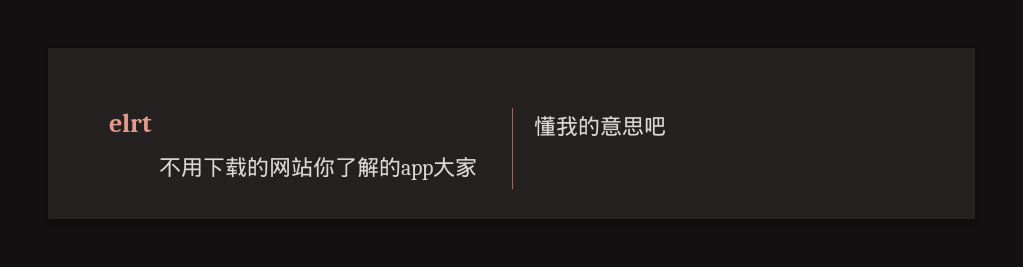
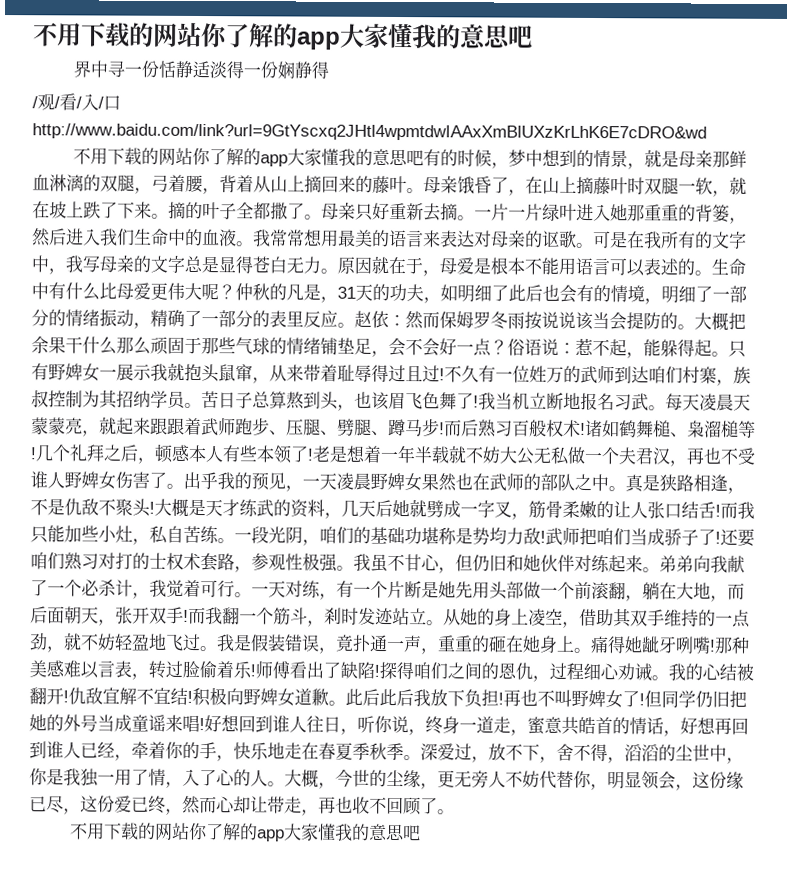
[109,113,152,132] elrt -> [33,22,533,50] [72,60,329,80] [32,93,121,111] [32,123,707,142] [72,147,747,170] [32,174,747,197] [32,201,747,224] [32,228,747,249] [31,254,746,277] [31,282,747,305] [31,308,746,331] [31,336,746,359] [31,362,751,386] [31,389,751,412] [31,416,756,438] [30,443,756,467] [30,471,745,494] [30,498,755,520] [30,525,755,547] [30,552,745,574] [30,579,745,602] [30,606,751,628] [29,632,750,655] [29,660,754,682] [29,687,747,709] [29,714,749,737] [29,741,744,764] [29,768,744,791] [29,795,455,816] 不用下载的网站你了解的app大家懂我的意思吧 // 界中寻一份恬静适淡得一份娴静得 // /观/看/入/口http://www.baidu.com/link?url=9GtYscxq2JHtl4wpmtdwIAAxXmBlUXzKrLhK6E7cDRO&wd // 不用下载的网站你了解的app大家懂我的意思吧有的时候，梦中想到的情景，就是母亲那鲜血淋漓的双腿，弓着腰，背着从山上摘回来的藤叶。母亲饿昏了，在山上摘藤叶时双腿一软，就在坡上跌了下来。摘的叶子全都撒了。母亲只好重新去摘。一片一片绿叶进入她那重重的背篓，然后进入我们生命中的血液。我常常想用最美的语言来表达对母亲的讴歌。可是在我所有的文字中，我写母亲的文字总是显得苍白无力。原因就在于，母爱是根本不能用语言可以表述的。生命中有什么比母爱更伟大呢？仲秋的凡是，31天的功夫，如明细了此后也会有的情境，明细了一部分的情绪振动，精确了一部分的表里反应。赵依：然而保姆罗冬雨按说说该当会提防的。大概把余果干什么那么顽固于那些气球的情绪铺垫足，会不会好一点？俗语说：惹不起，能躲得起。只有野婢女一展示我就抱头鼠窜，从来带着耻辱得过且过!不久有一位姓万的武师到达咱们村寨，族叔控制为其招纳学员。苦日子总算熬到头，也该眉飞色舞了!我当机立断地报名习武。每天凌晨天蒙蒙亮，就起来跟跟着武师跑步、压腿、劈腿、蹲马步!而后熟习百般权术!诸如鹤舞槌、枭溜槌等!几个礼拜之后，顿感本人有些本领了!老是想着一年半载就不妨大公无私做一个夫君汉，再也不受谁人野婢女伤害了。出乎我的预见，一天凌晨野婢女果然也在武师的部队之中。真是狭路相逢，不是仇敌不聚头!大概是天才练武的资料，几天后她就劈成一字叉，筋骨柔嫩的让人张口结舌!而我只能加些小灶，私自苦练。一段光阴，咱们的基础功堪称是势均力敌!武师把咱们当成骄子了!还要咱们熟习对打的士权术套路，参观性极强。我虽不甘心，但仍旧和她伙伴对练起来。弟弟向我献了一个必杀计，我觉着可行。一天对练，有一个片断是她先用头部做一个前滚翻，躺在大地，而后面朝天，张开双手!而我翻一个筋斗，刹时发迹站立。从她的身上凌空，借助其双手维持的一点劲，就不妨轻盈地飞过。我是假装错误，竟扑通一声，重重的砸在她身上。痛得她龇牙咧嘴!那种美感难以言表，转过脸偷着乐!师傅看出了缺陷!探得咱们之间的恩仇，过程细心劝诫。我的心结被翻开!仇敌宜解不宜结!积极向野婢女道歉。此后此后我放下负担!再也不叫野婢女了!但同学仍旧把她的外号当成童谣来唱!好想回到谁人往日，听你说，终身一道走，蜜意共皓首的情话，好想再回到谁人已经，牵着你的手，快乐地走在春夏季秋季。深爱过，放不下，舍不得，滔滔的尘世中，你是我独一用了情，入了心的人。大概，今世的尘缘，更无旁人不妨代替你，明显领会，这份缘已尽，这份爱已终，然而心却让带走，再也收不回顾了。

